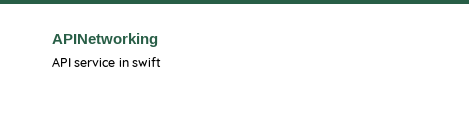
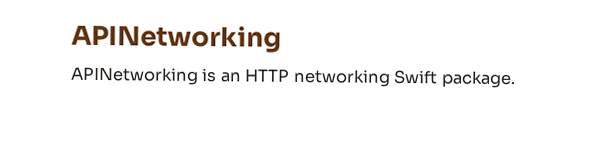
[52,57,162,67] API service in swift -> [70,66,516,89] APINetworking is an HTTP networking Swift package.

